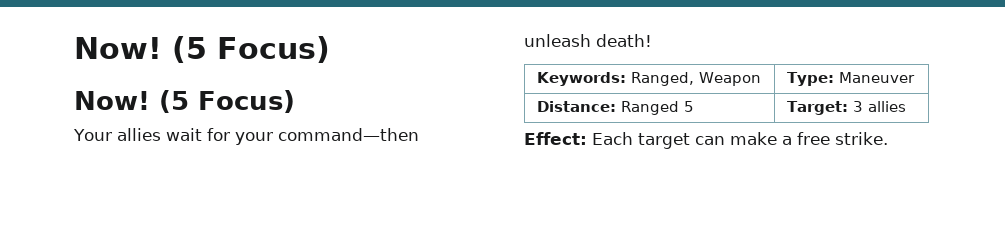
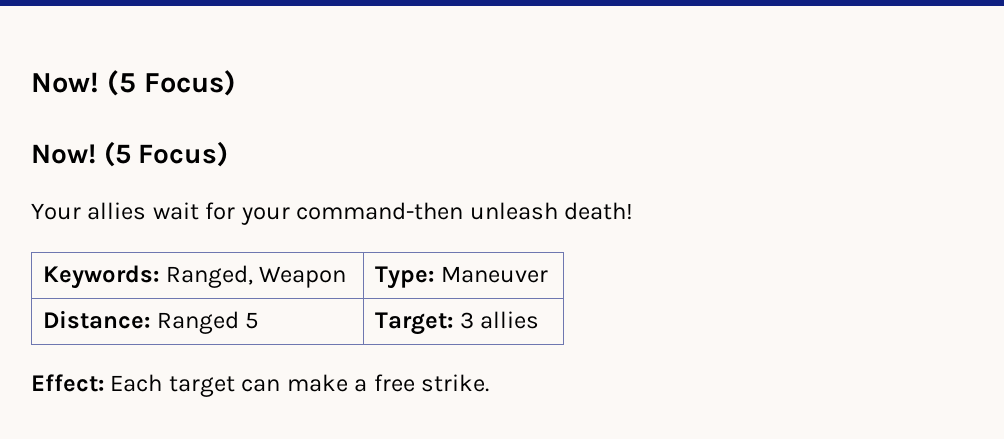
[277,128,419,141] command—then -> [296,202,464,220] command-then

